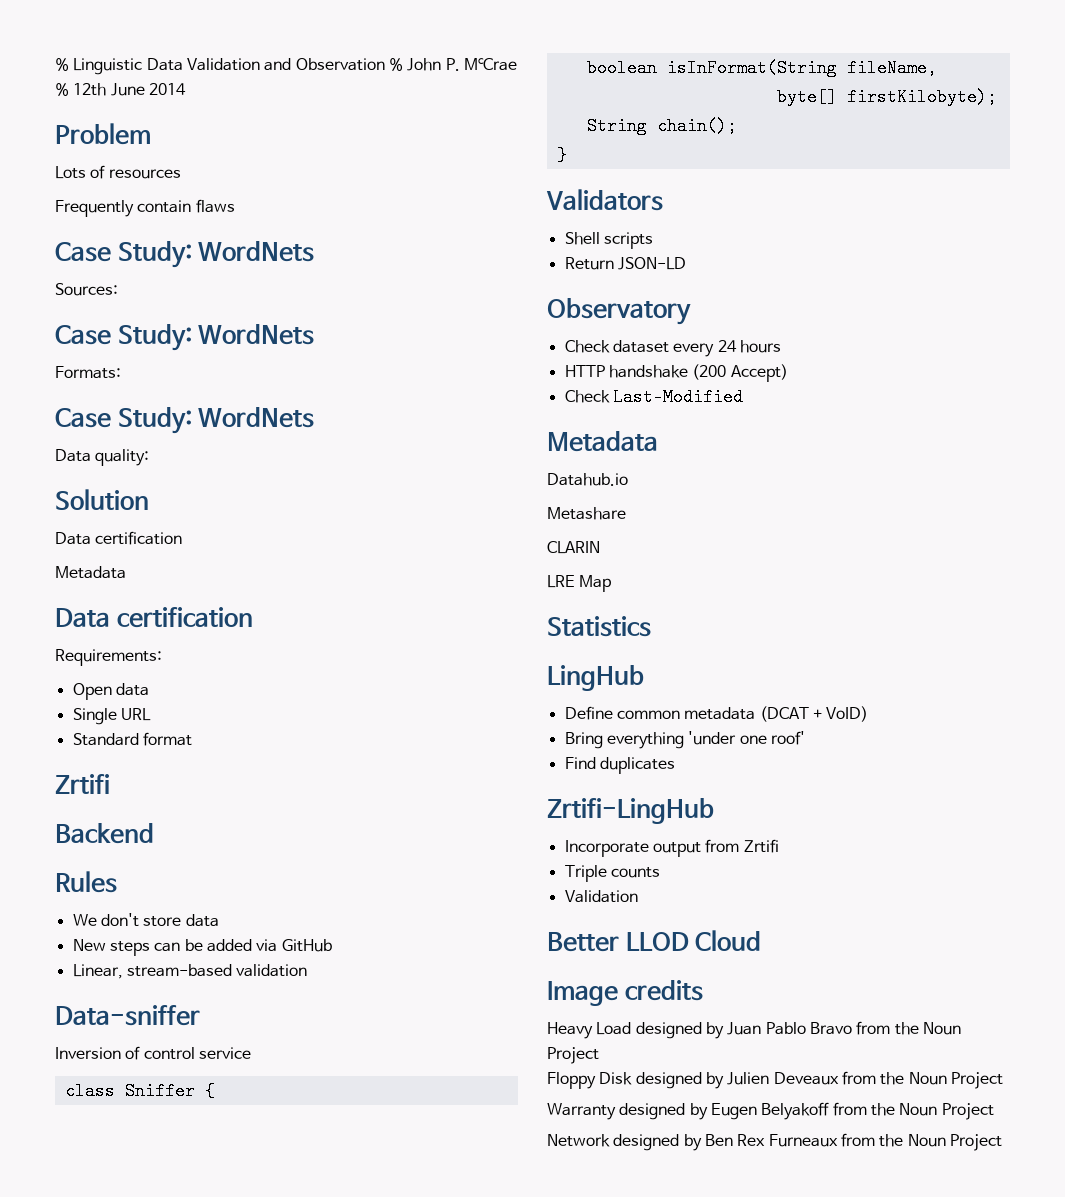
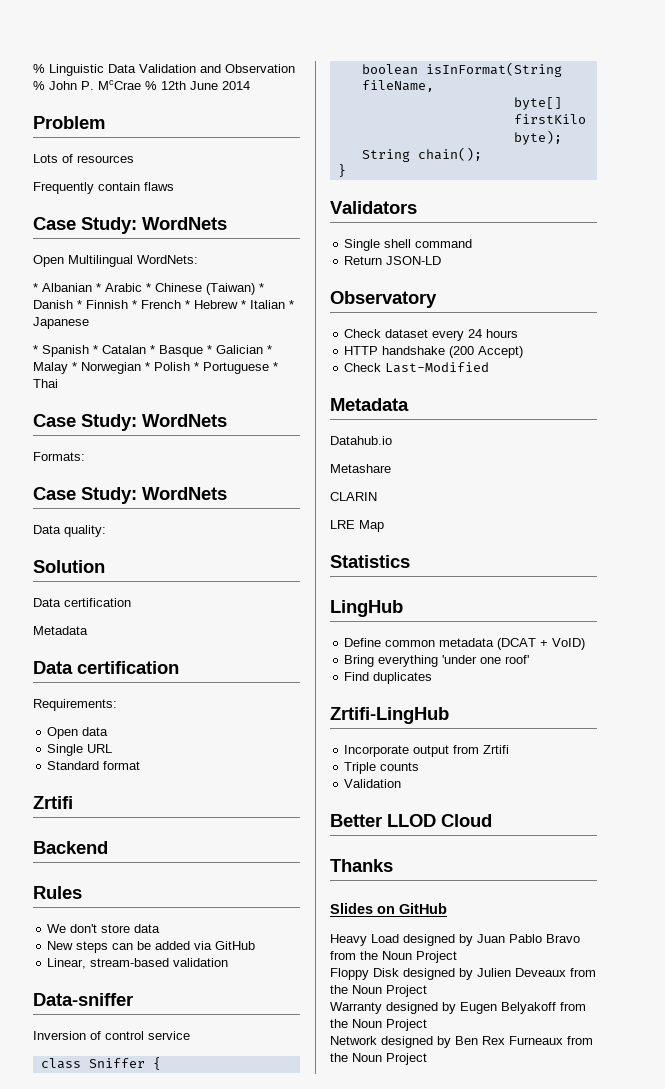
[55,283,118,296] Sources: -> [33,255,198,267] [33,283,264,295] [33,300,294,309] [33,317,89,329] [33,345,272,357] [33,362,278,374] [33,379,58,388] Open Multilingual WordNets: // * Albanian * Arabic * Chinese (Taiwan) * Danish * Finnish * French * Hebrew * Italian * Japanese // * Spanish * Catalan * Basque * Galician * Malay * Norwegian * Polish * Portuguese * Thai
[564,232,653,249] Shell scripts -> [344,239,473,251] Single shell command
[547,980,703,1006] Image credits -> [330,859,393,872] [330,903,447,914] Thanks // Slides on GitHub

